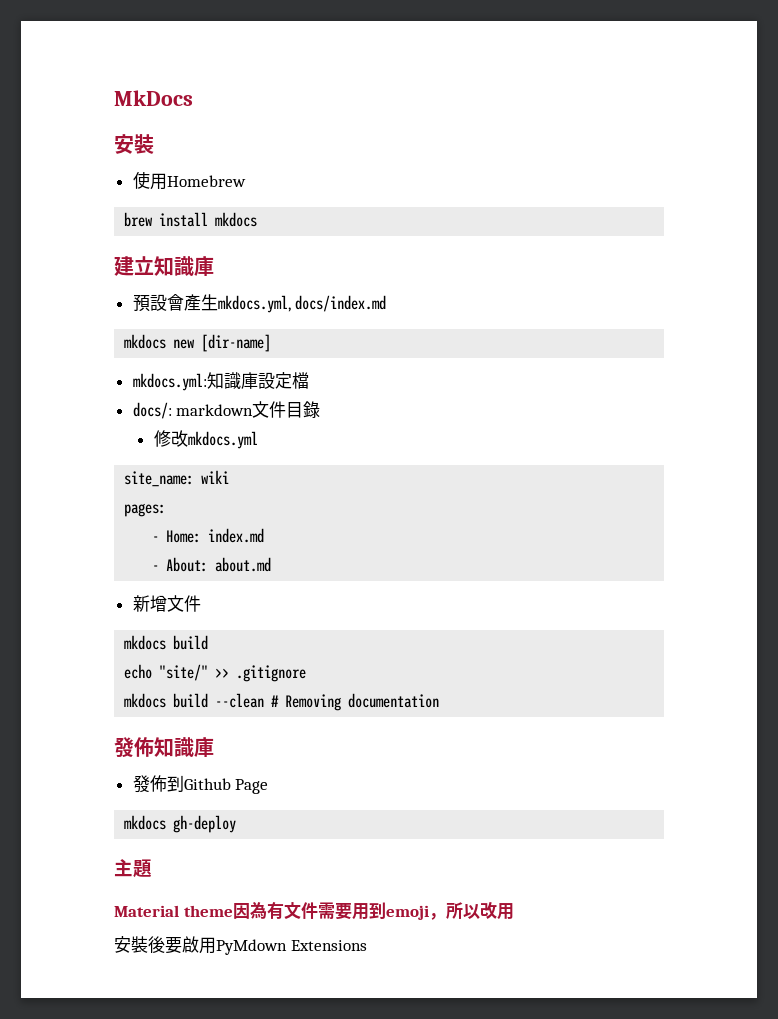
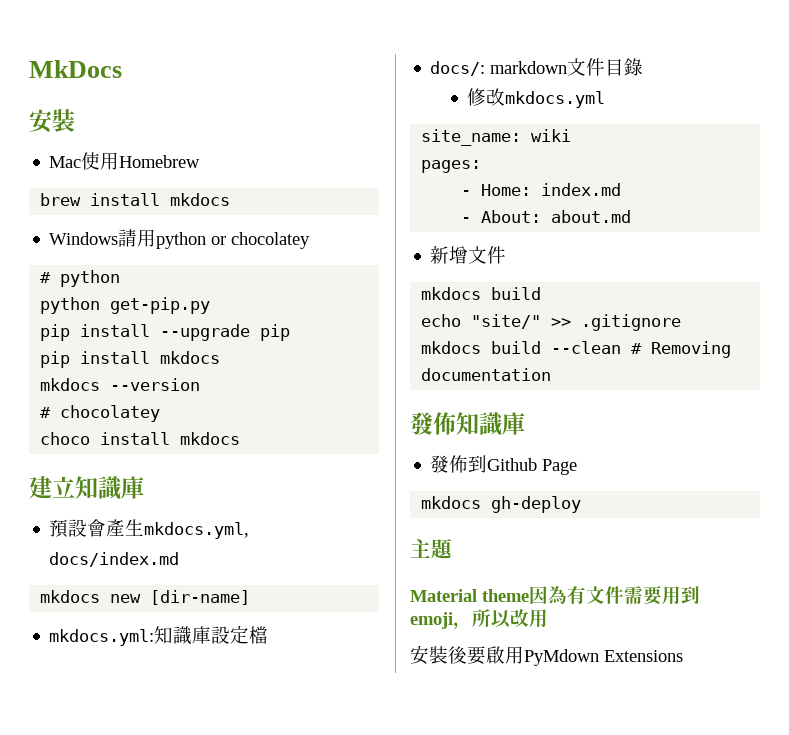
(154, 144) none -> [49,156,82,168] Mac
(258, 219) none -> [49,229,311,249] [40,270,121,287] [40,297,211,314] [40,324,291,341] [40,351,221,368] [40,378,201,391] [40,405,161,422] [40,432,241,445] // Windows請用python or chocolatey // # python // python get-pip.py // pip install --upgrade pip // pip install mkdocs // mkdocs --version // # chocolatey // choco install mkdocs

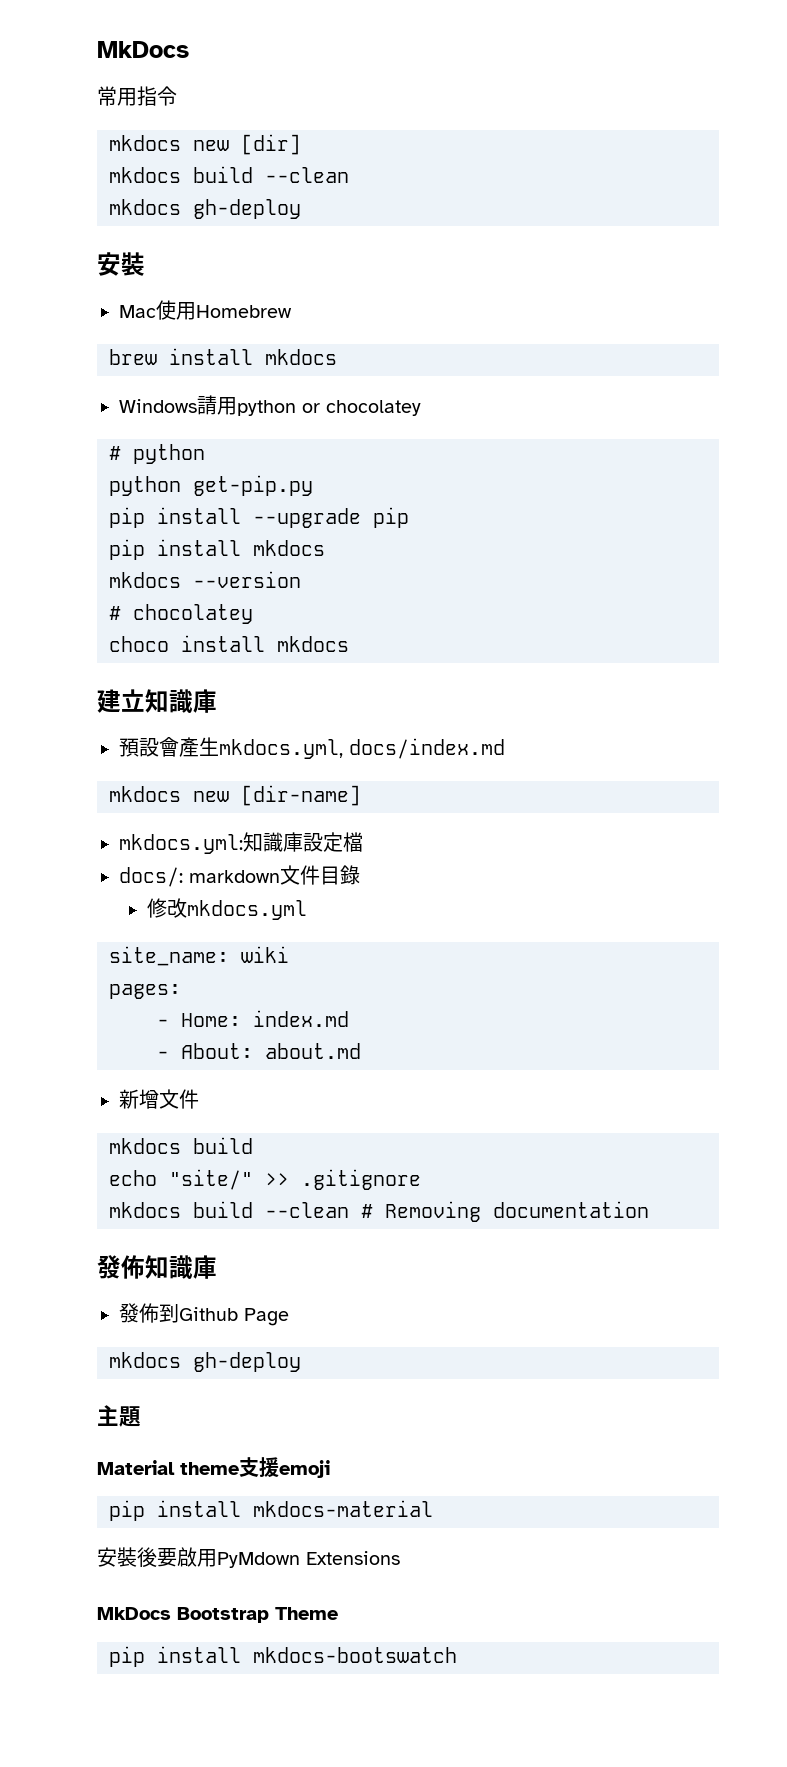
[29,60,122,78] MkDocs -> [97,41,189,58] [97,86,177,106] [109,134,301,155] [109,166,349,183] [109,199,301,219] MkDocs // 常用指令 // mkdocs new [dir] // mkdocs build --clean // mkdocs gh-deploy
[529,585,700,605] [410,609,548,630] 因為有文件需要用到emoji，所以改用 -> [239,1457,330,1478] [109,1500,433,1521] 支援emoji // pip install mkdocs-material
(683, 656) none -> [97,1607,338,1623] [109,1646,457,1667] // MkDocs Bootstrap Theme // pip install mkdocs-bootswatch

